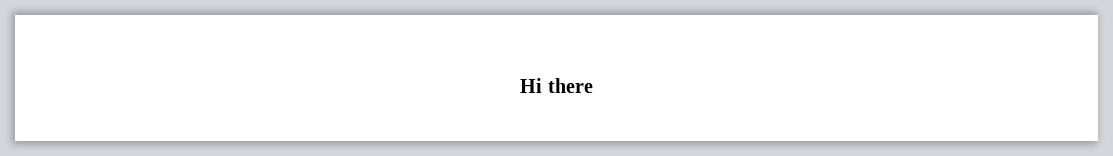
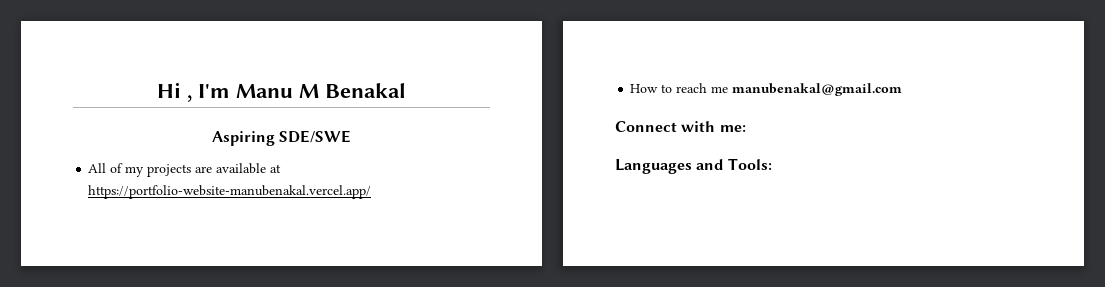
[547,78,593,93] there -> [187,83,406,102] [211,130,352,146] [88,163,282,177] [88,185,372,199] [630,83,903,96] [615,121,746,132] [615,158,772,174] , I'm Manu M Benakal // Aspiring SDE/SWE // All of my projects are available at https://portfolio-website-manubenakal.vercel.app/ // How to reach me manubenakal@gmail.com // Connect with me: // Languages and Tools:

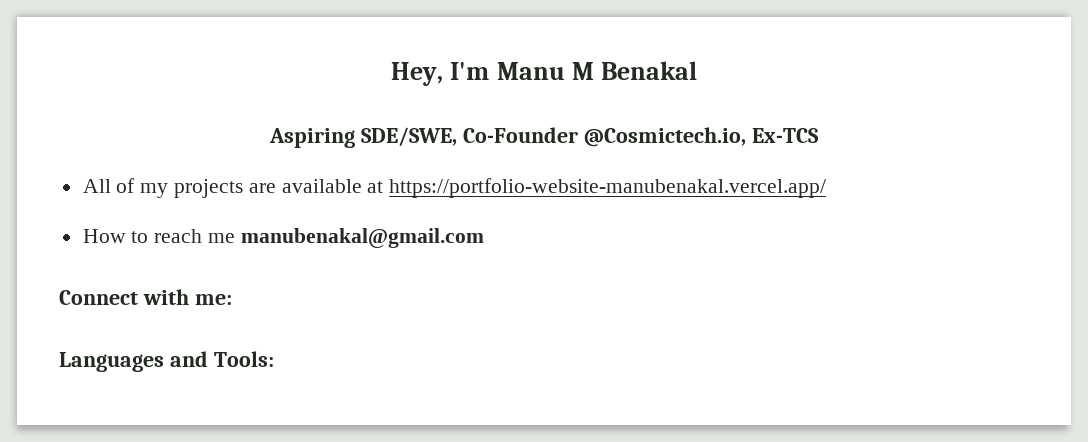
[157,82,192,102] Hi , -> [391,62,444,86] Hey,
[279,130,352,143] SDE/SWE -> [361,127,819,147] SDE/SWE, Co-Founder @Cosmictech.io, Ex-TCS

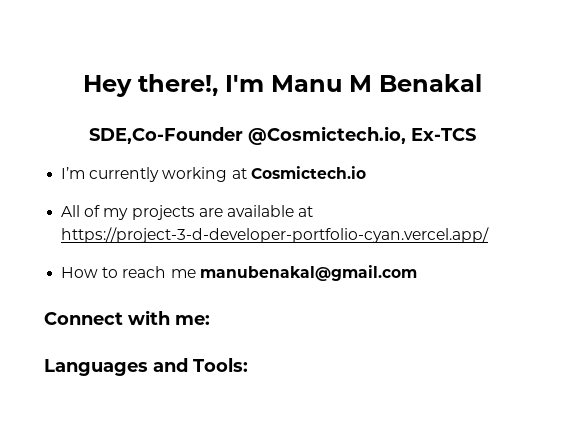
[391,62,444,86] Hey, -> [83,74,218,97] Hey there!,
[269,127,578,148] Aspiring SDE/SWE, Co-Founder -> [89,127,243,144] SDE,Co-Founder
(819, 135) none -> [61,166,366,182] // I’m currently working at Cosmictech.io
[389,178,827,198] https://portfolio-website-manubenakal.vercel.app/ -> [61,227,490,243] https://project-3-d-developer-portfolio-cyan.vercel.app/

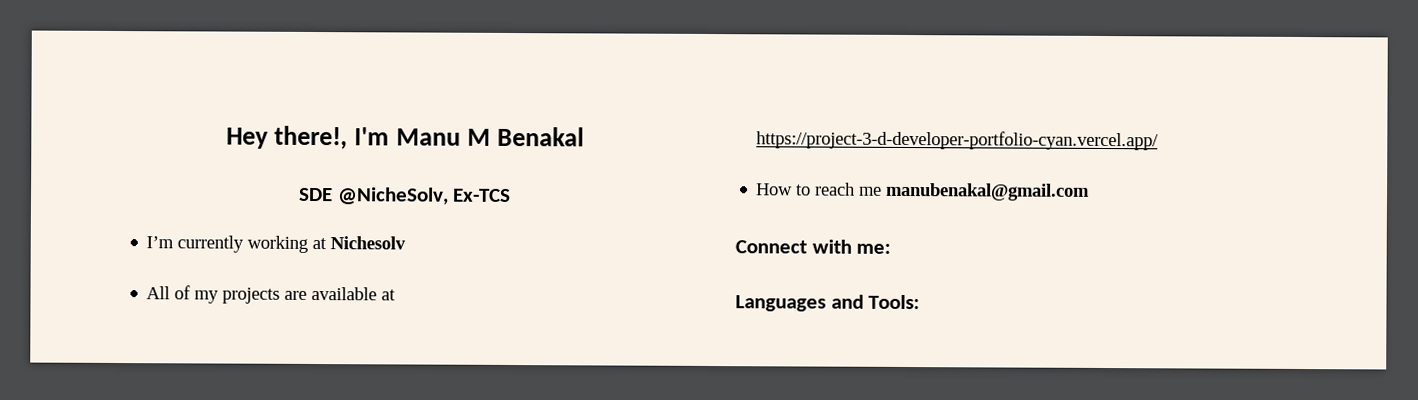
[89,126,406,145] SDE,Co-Founder @Cosmictech.io, -> [297,187,449,205] SDE @NicheSolv,
[250,166,366,179] Cosmictech.io -> [330,236,407,250] Nichesolv

